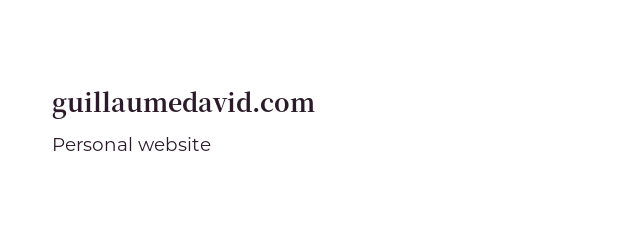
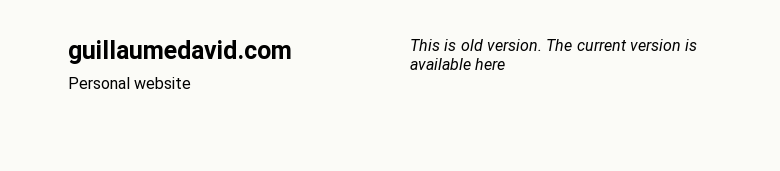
(211, 144) none -> [410,39,698,51] [410,58,506,70] // This is old version. The current version is available here

